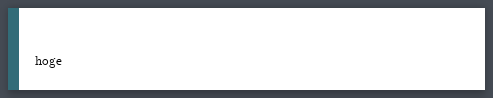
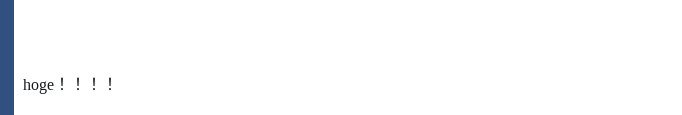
(62, 62) none -> [54,77,118,91] ！！！！

